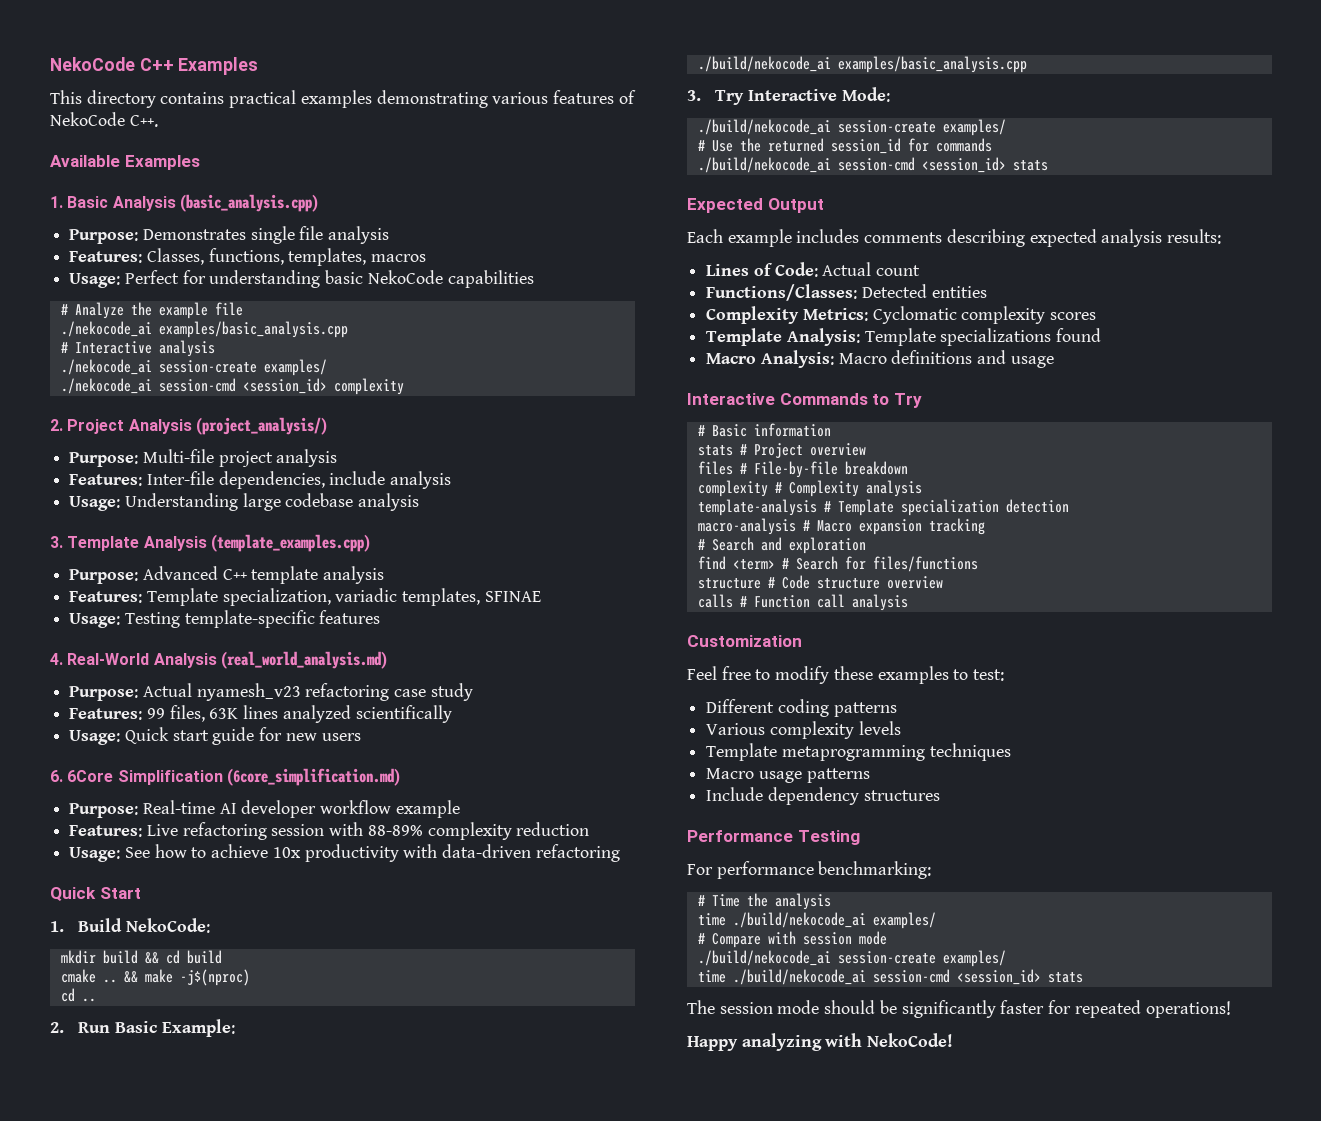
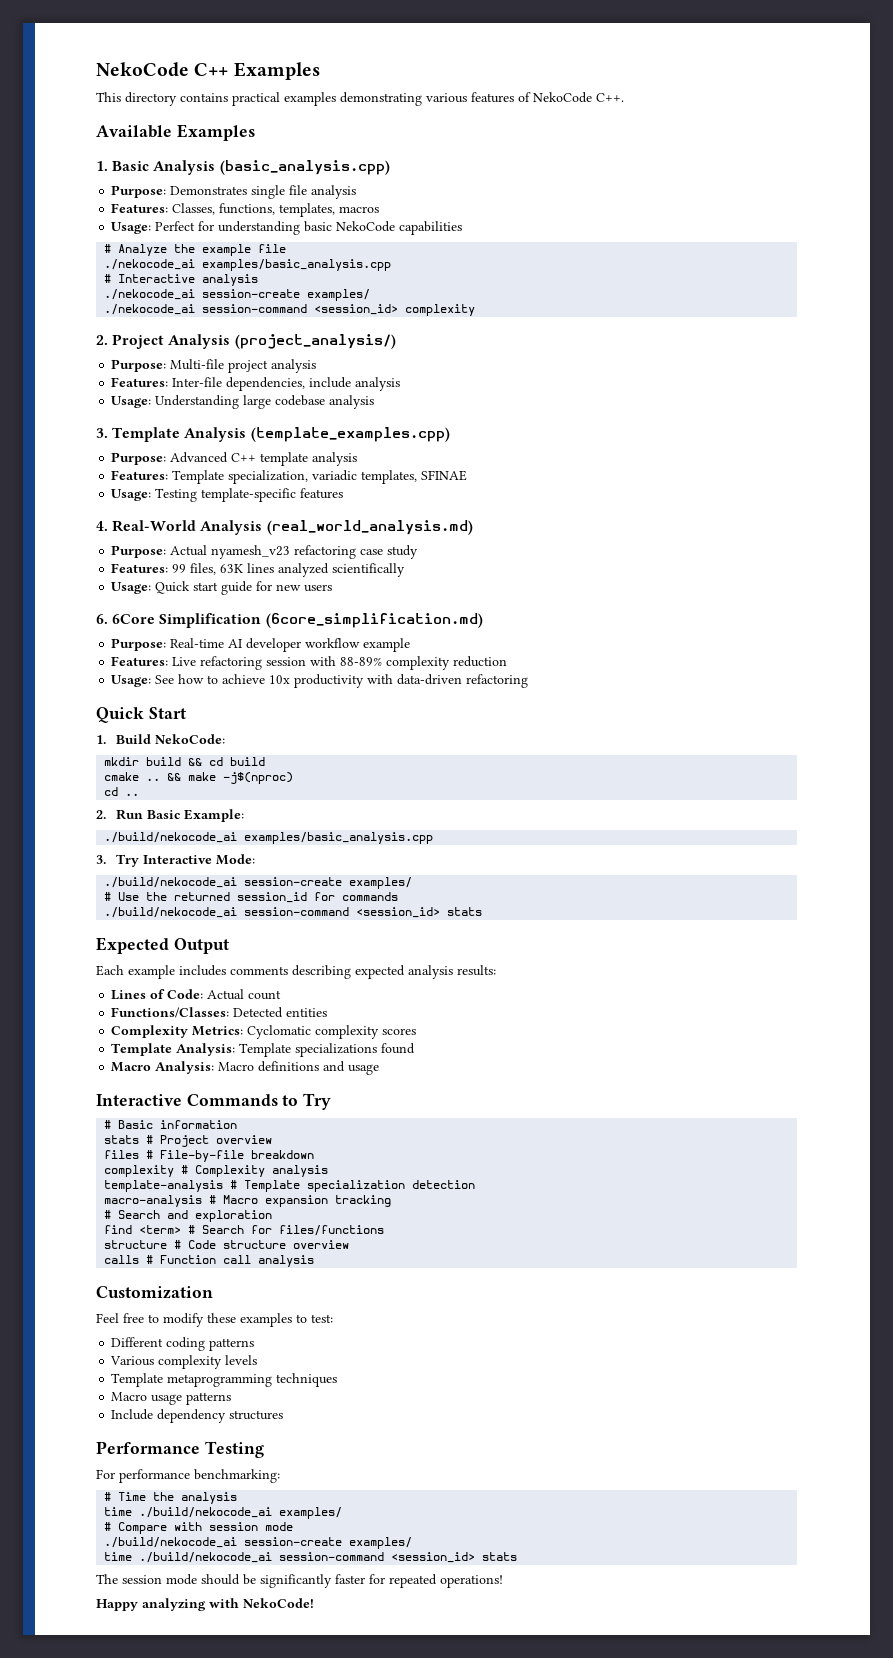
[158,378,236,392] session-cmd -> [202,304,308,313] session-command
[837,157,915,171] session-cmd -> [244,907,350,916] session-command
[872,969,950,983] session-cmd -> [279,1552,385,1561] session-command

